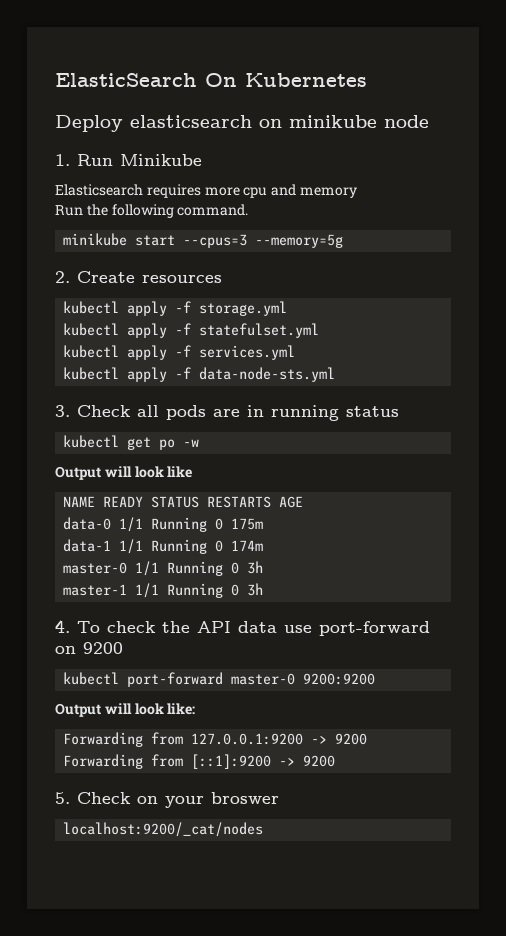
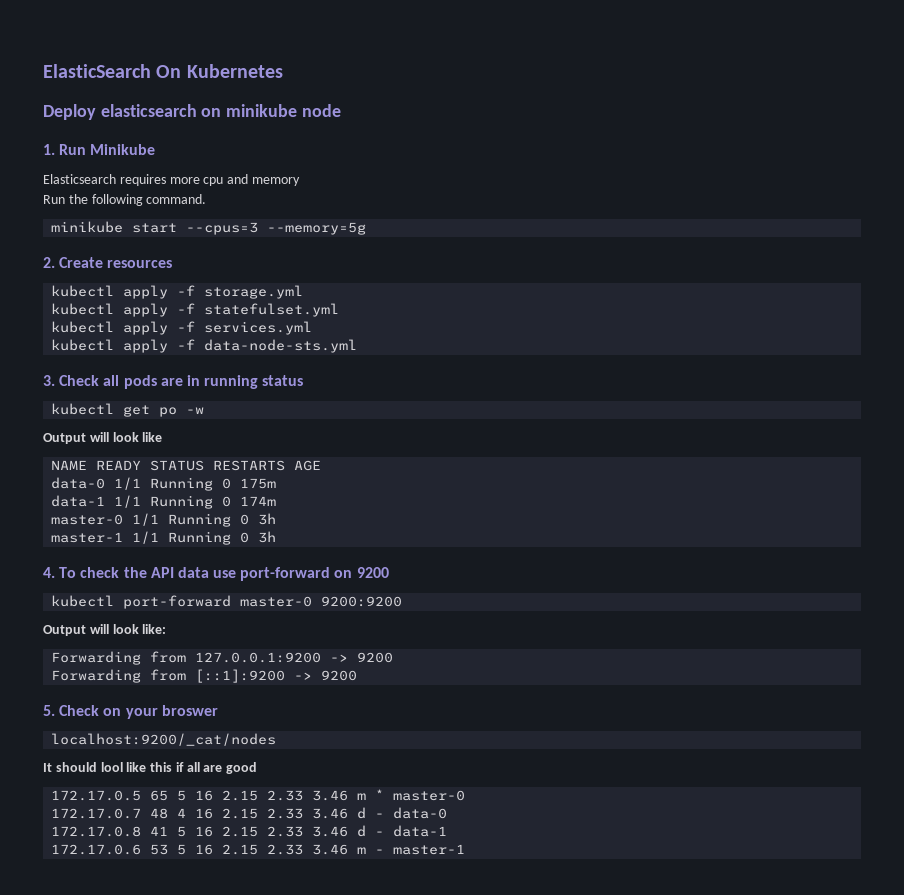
(264, 829) none -> [43,762,258,774] [51,789,466,801] [51,807,448,819] [51,825,448,837] [51,844,466,855] // It should lool like this if all are good // 172.17.0.5 65 5 16 2.15 2.33 3.46 m * master-0 // 172.17.0.7 48 4 16 2.15 2.33 3.46 d - data-0 // 172.17.0.8 41 5 16 2.15 2.33 3.46 d - data-1 // 172.17.0.6 53 5 16 2.15 2.33 3.46 m - master-1

